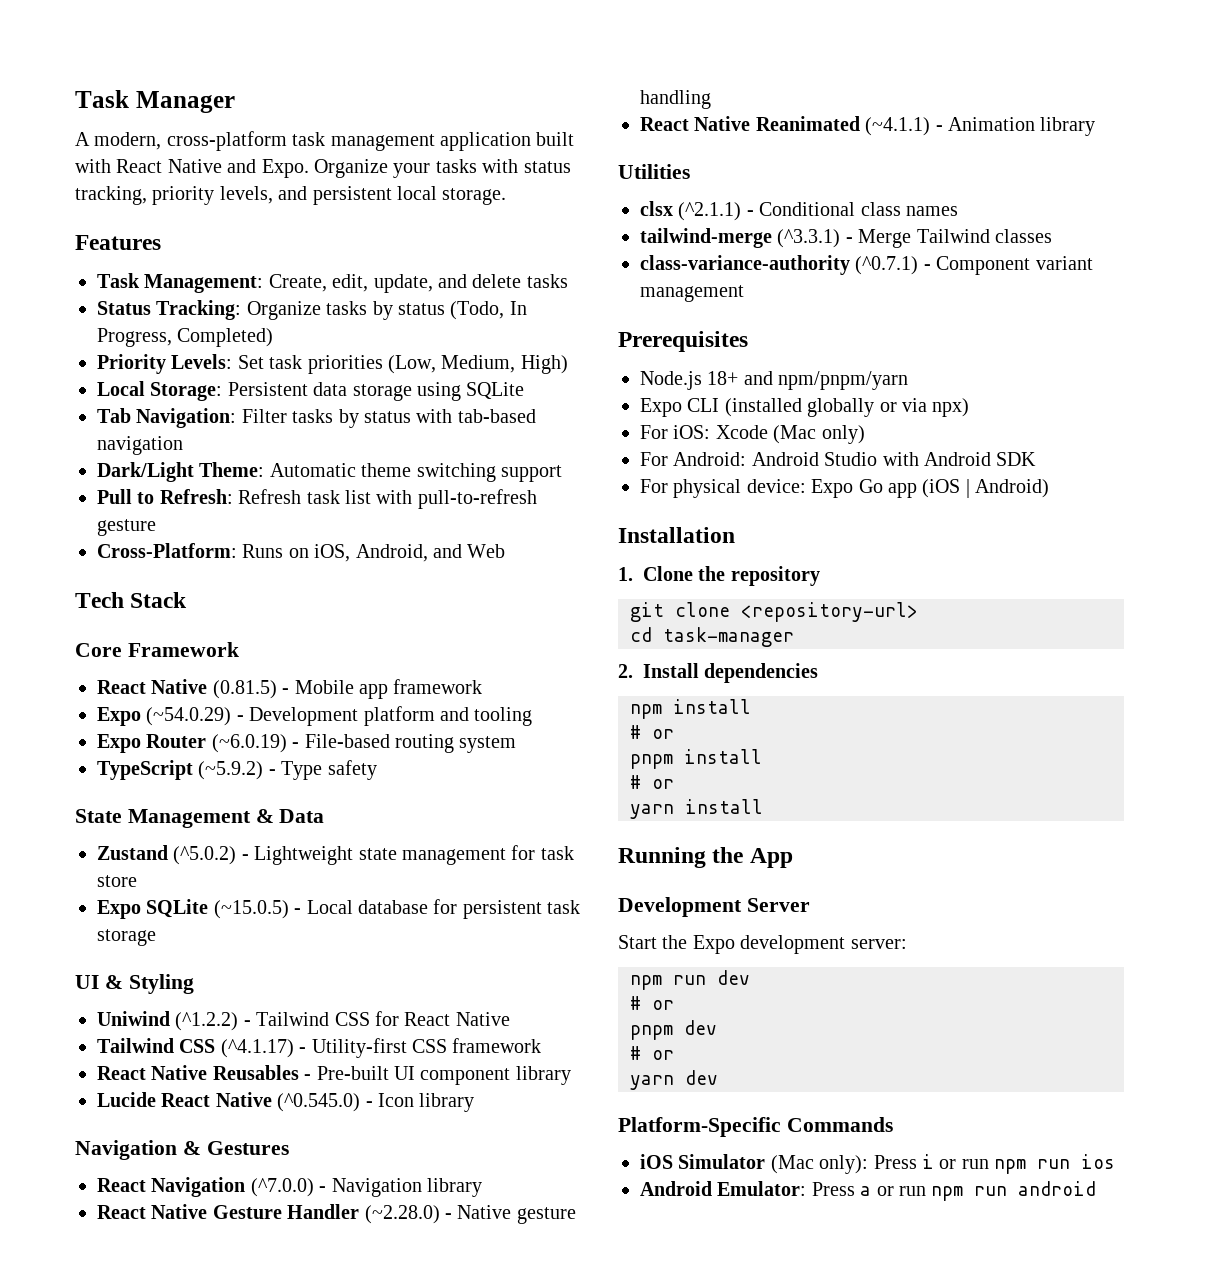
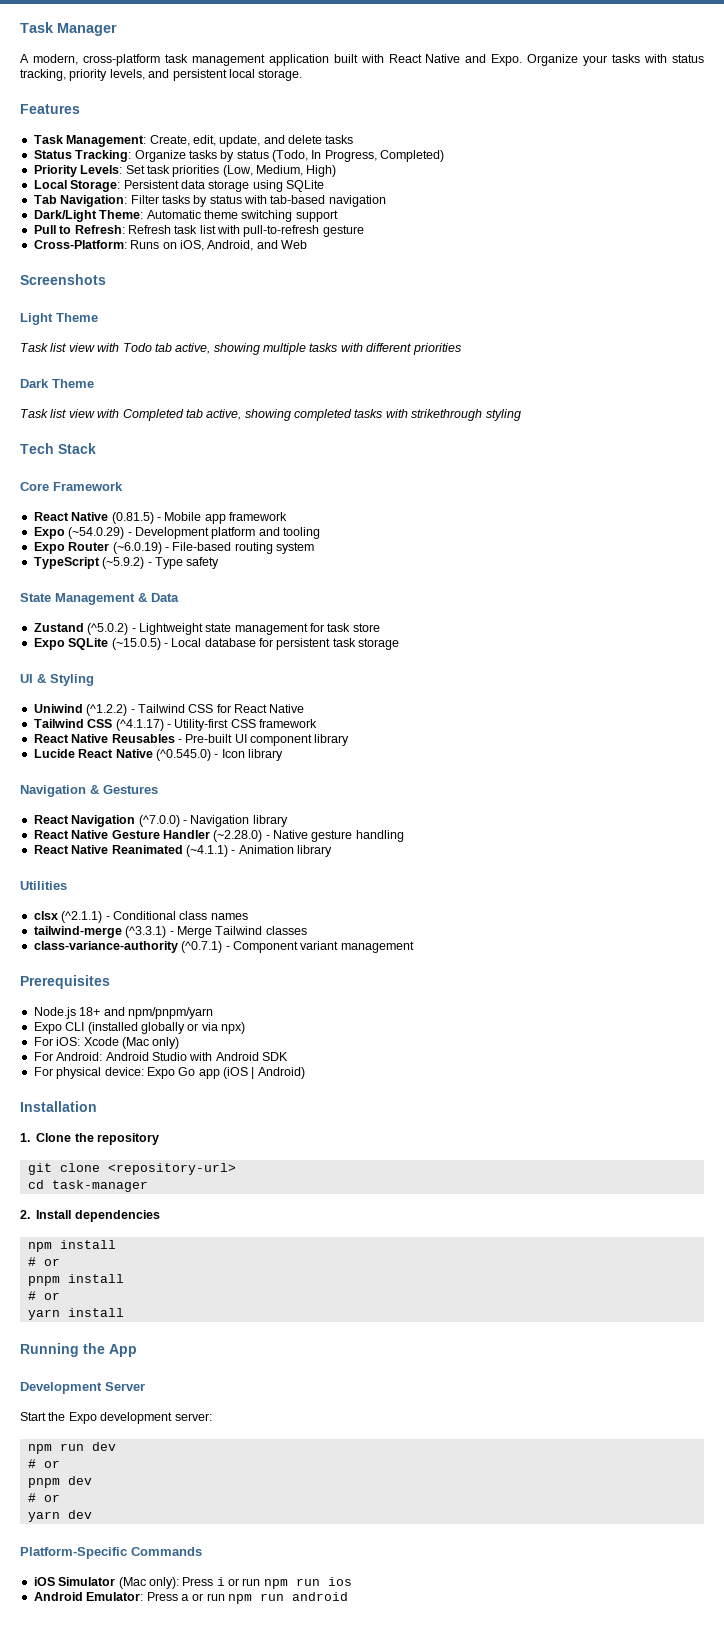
(506, 551) none -> [20,274,106,285] [20,313,98,325] [20,343,461,355] [20,379,94,388] [20,409,521,421] // Screenshots // Light Theme // Task list view with Todo tab active, showing multiple tasks with different priorities // Dark Theme // Task list view with Completed tab active, showing completed tasks with strikethrough styling

